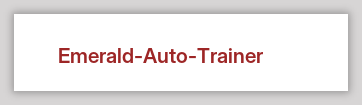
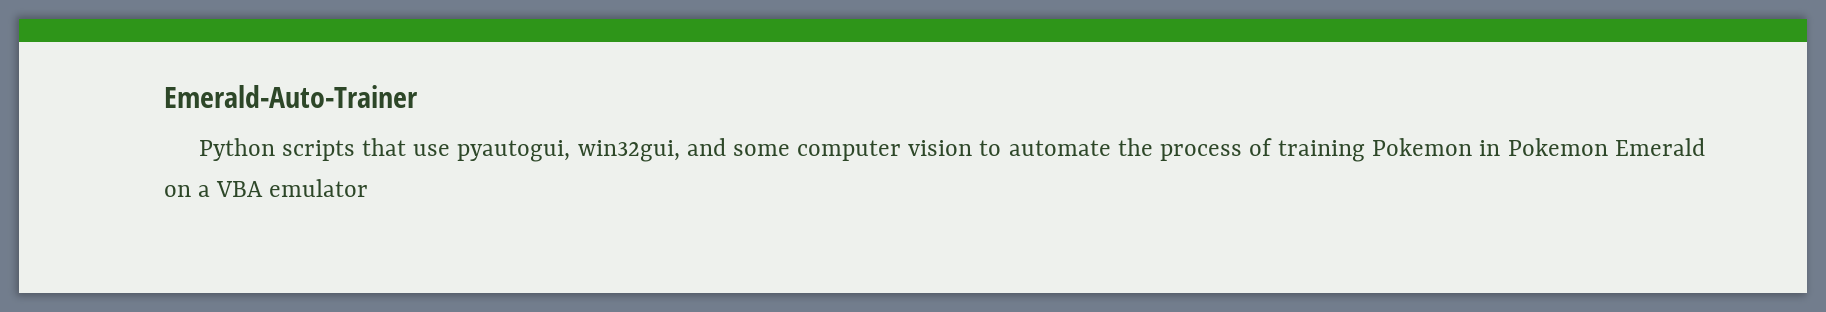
(263, 55) none -> [198,138,1705,162] [164,179,369,197] // Python scripts that use pyautogui, win32gui, and some computer vision to automate the process of training Pokemon in Pokemon Emerald on a VBA emulator

